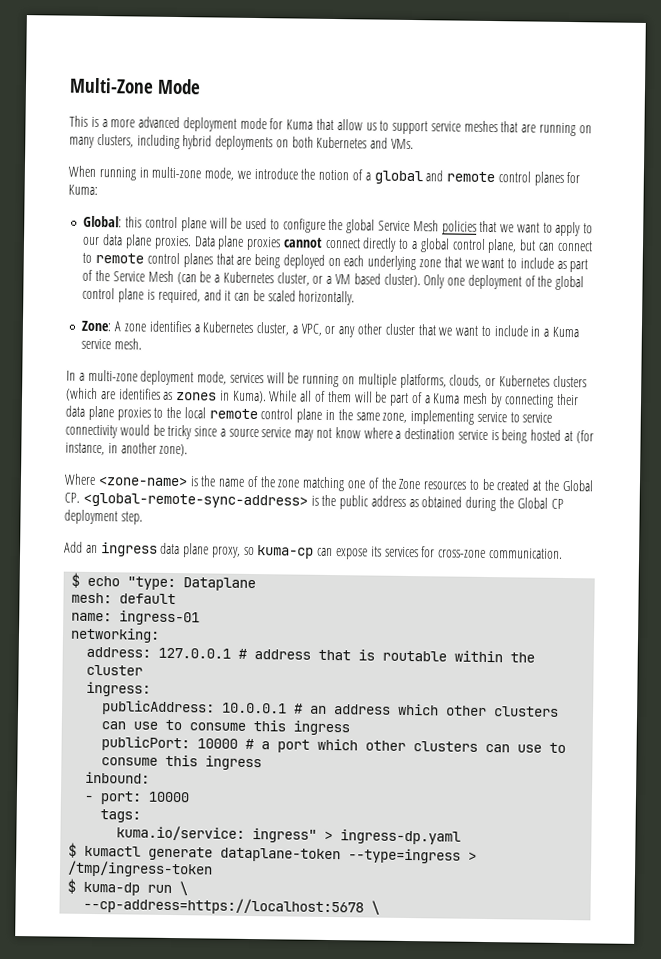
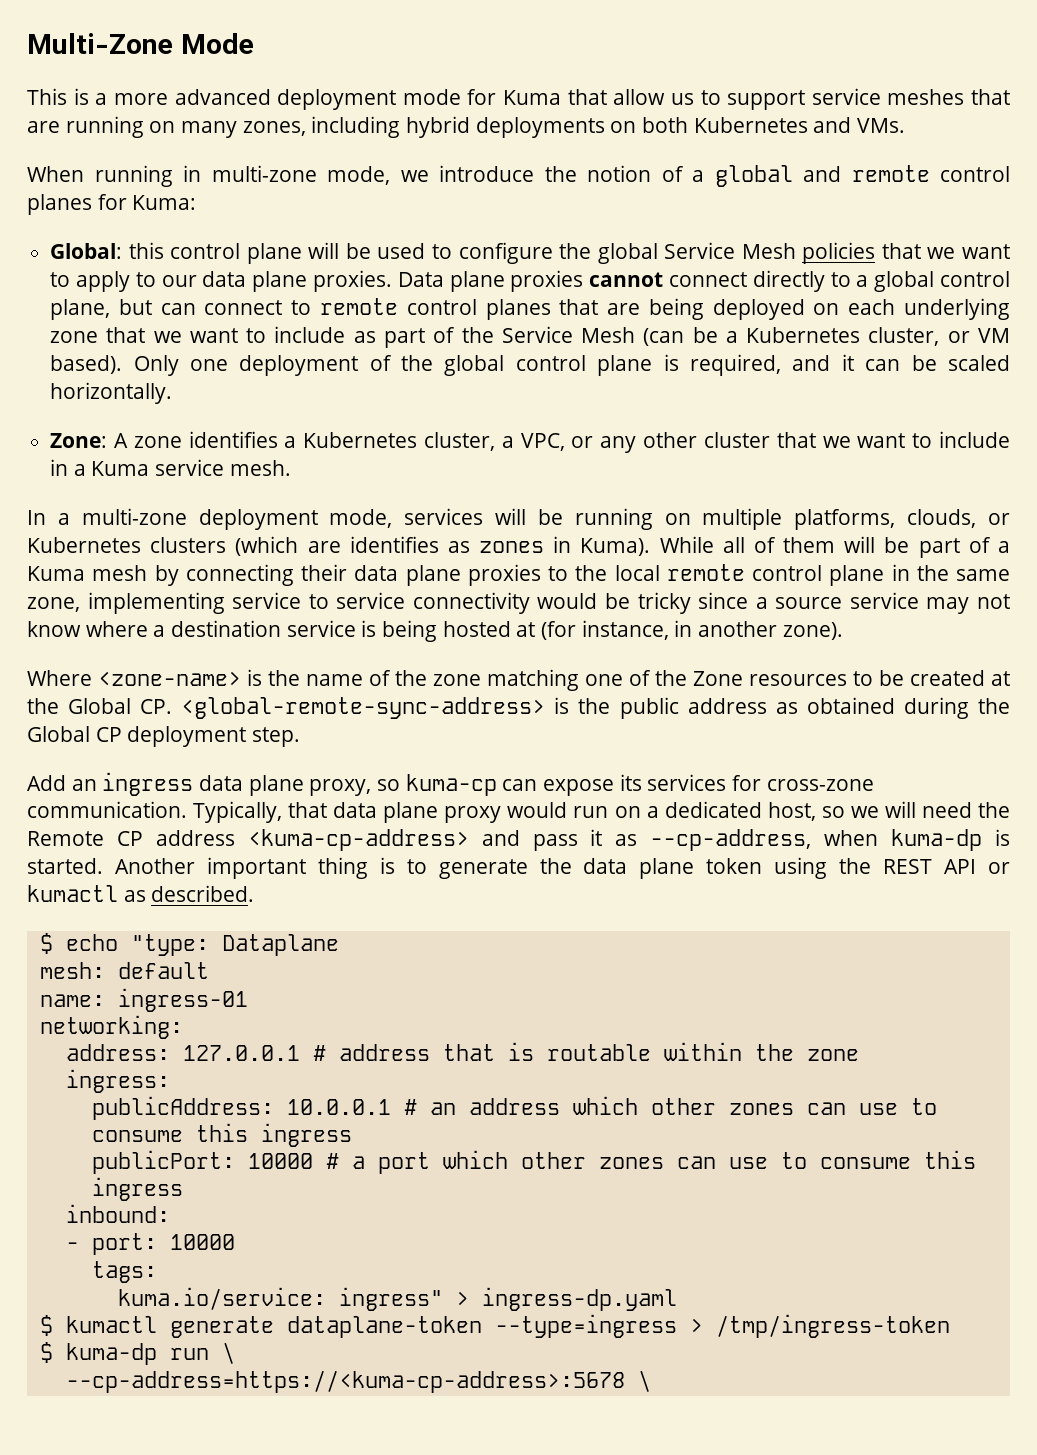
[96,133,134,148] clusters, -> [242,121,306,136] zones,
[326,273,421,288] a VM based cluster). -> [978,328,1011,343] [50,355,123,374] VM based).
(563, 553) none -> [193,801,1010,823] [27,829,1010,851] [27,857,1010,879] [27,885,255,902] Typically, that data plane proxy would run on a dedicated host, so we will need the Remote CP address <kuma-cp-address> and pass it as --cp-address, when kuma-dp is started. Another important thing is to generate the data plane token using the REST API or kumactl as described.
[86,664,144,676] cluster -> [806,1049,859,1061] zone
[493,706,560,717] clusters -> [728,1103,794,1115] zones
[413,741,479,752] clusters -> [598,1157,664,1169] zones
[83,896,365,916] --cp-address=https://localhost:5678 -> [65,1370,625,1393] --cp-address=https://<kuma-cp-address>:5678

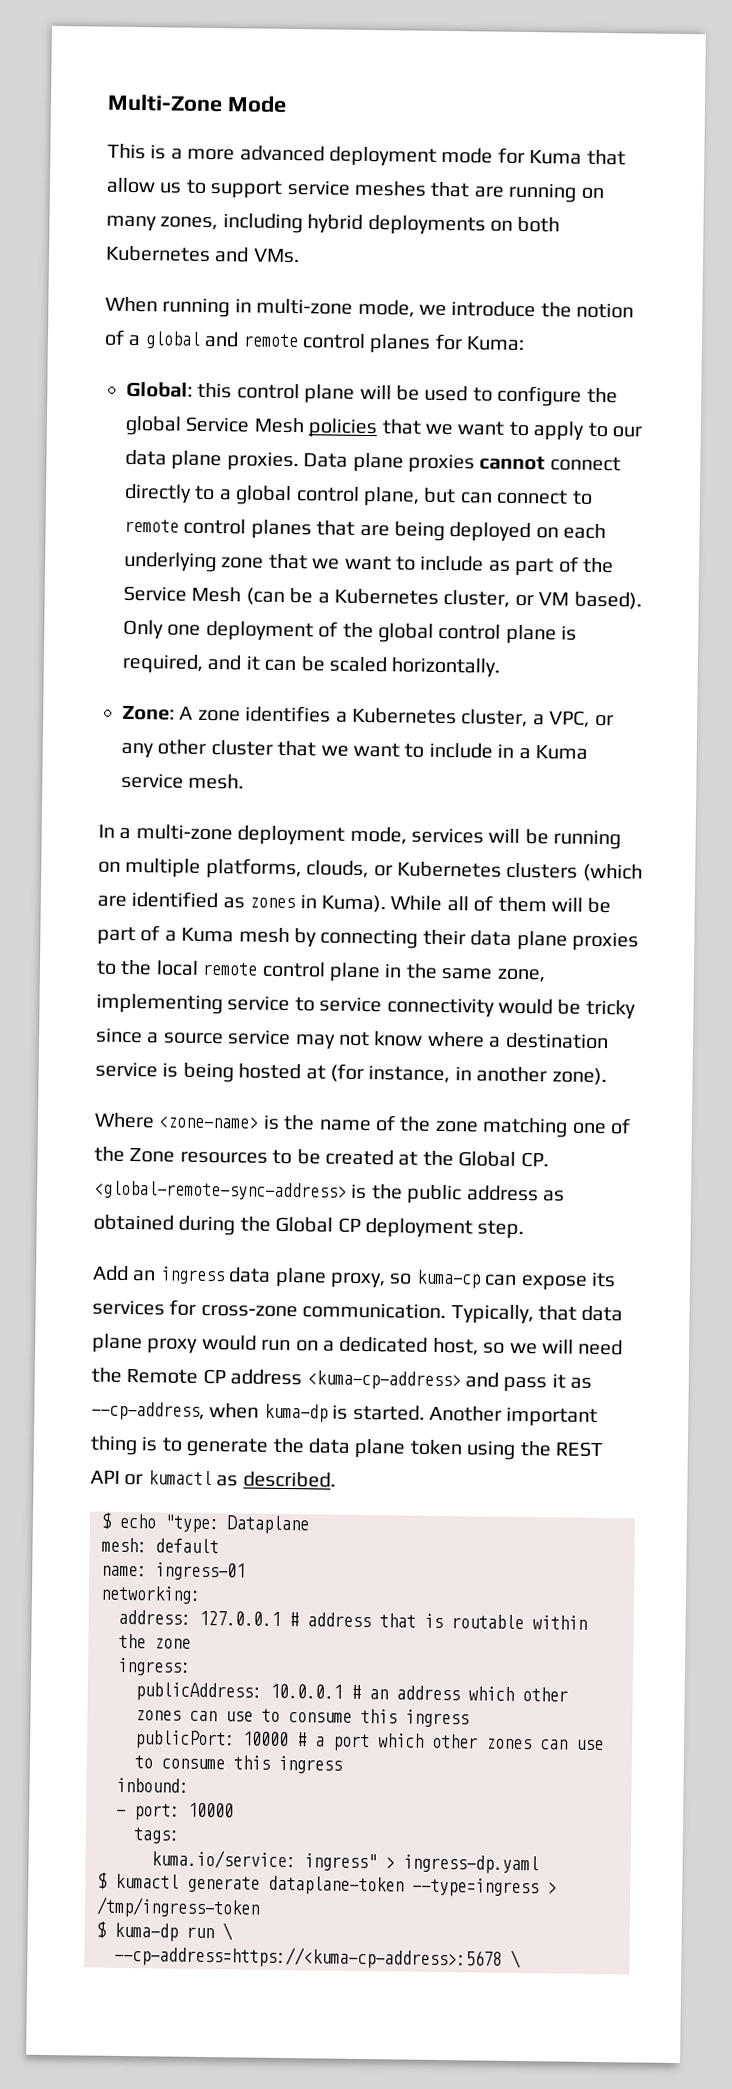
[349,536,439,553] identifies -> [131,891,219,909] identified

